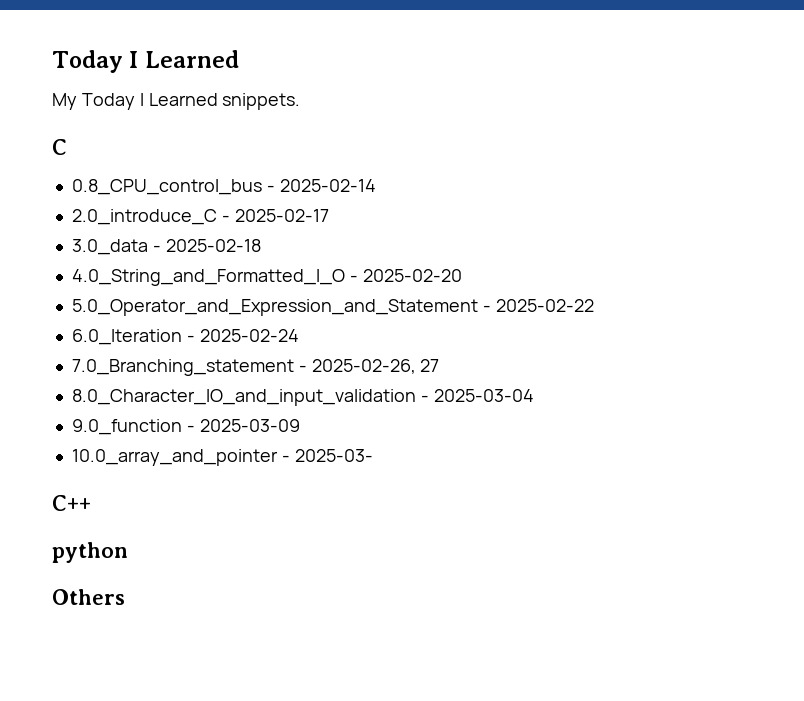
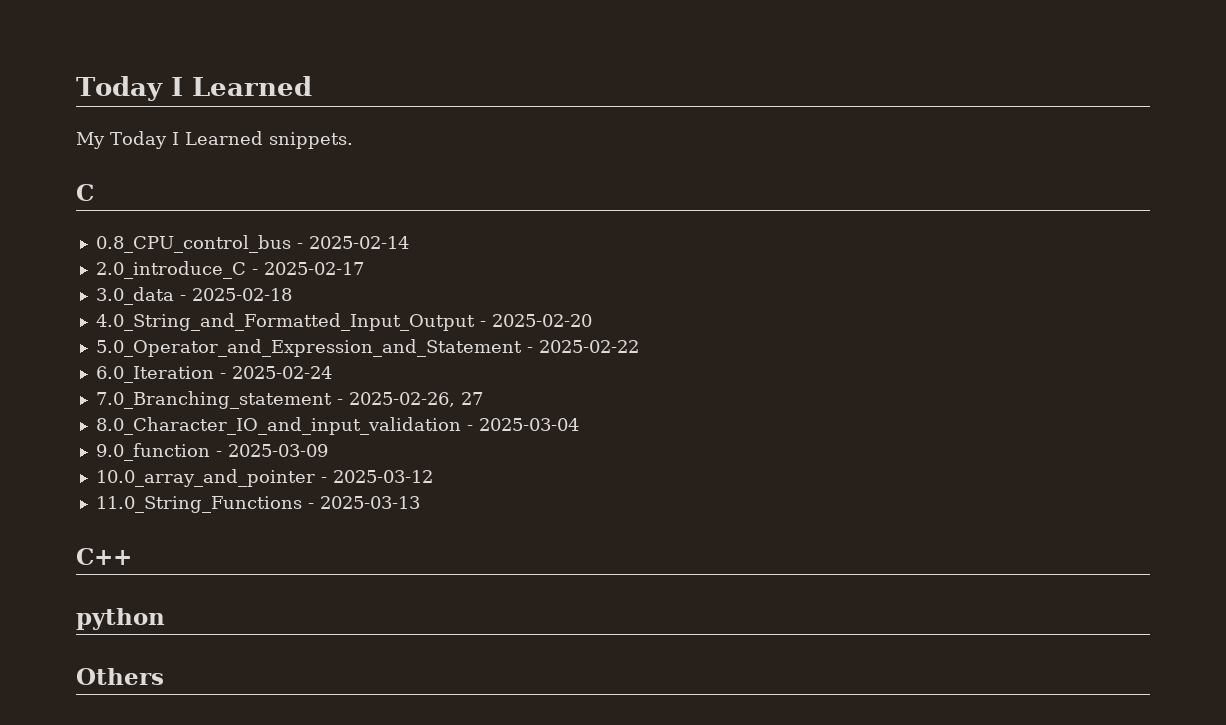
[71,269,345,286] 4.0_String_and_Formatted_I_O -> [95,313,475,331] 4.0_String_and_Formatted_Input_Output
[294,449,373,462] 2025-03- -> [332,470,433,483] [95,496,420,513] 2025-03-12 // 11.0_String_Functions - 2025-03-13

